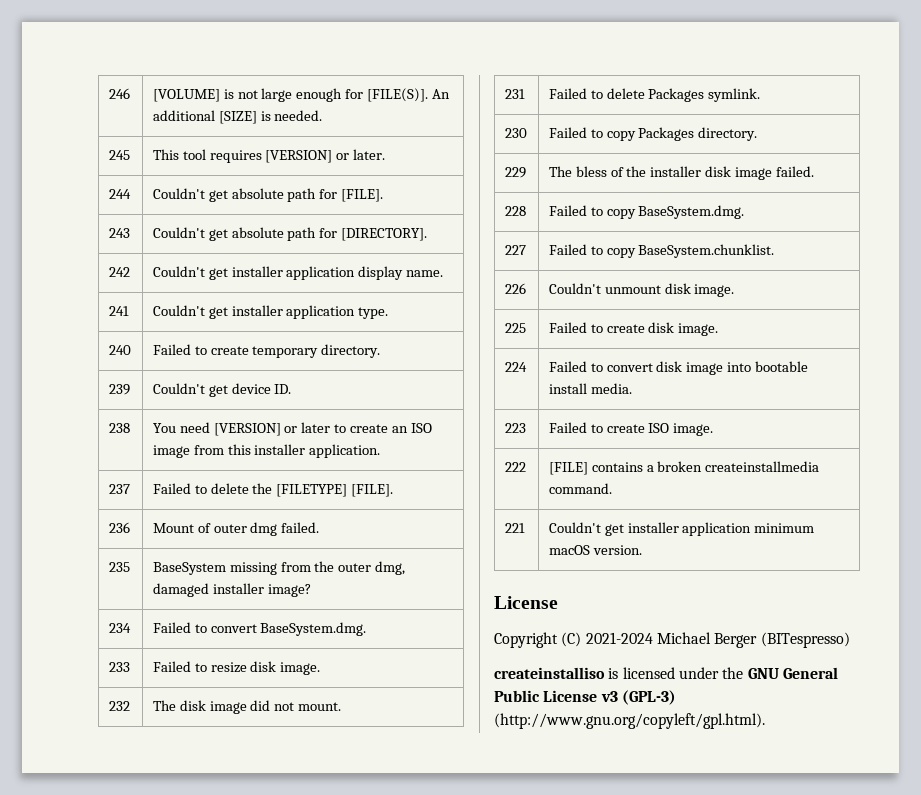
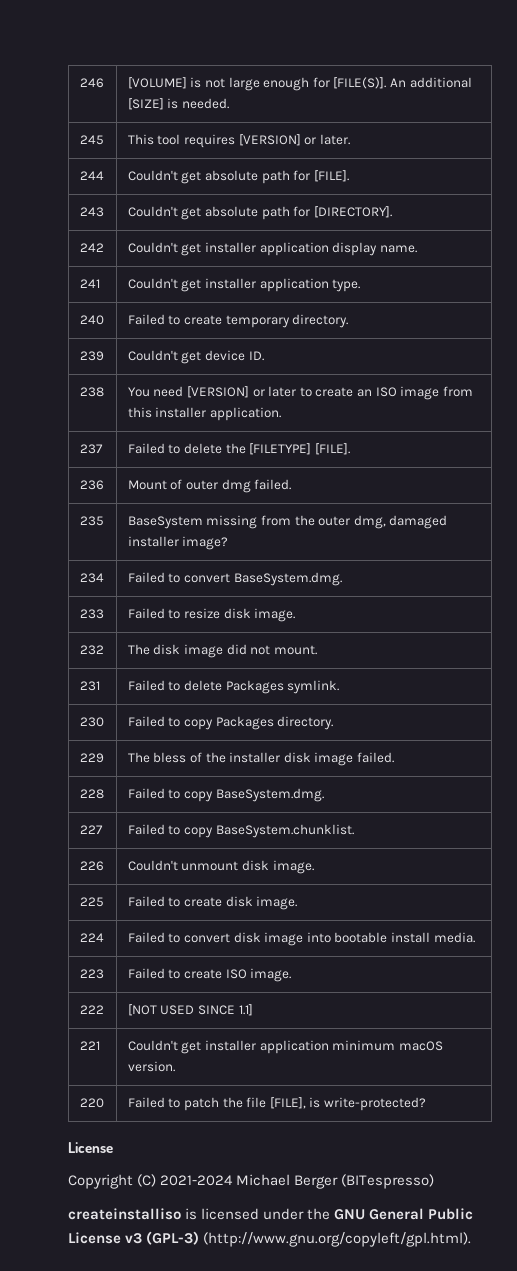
[548,461,820,475] [548,483,612,494] [FILE] contains a broken createinstallmedia command. -> [127,1004,253,1016] [NOT USED SINCE 1.1]
(642, 550) none -> [79,1098,104,1108] [127,1097,427,1111] // 220 | Failed to patch the file [FILE], is write-protected?

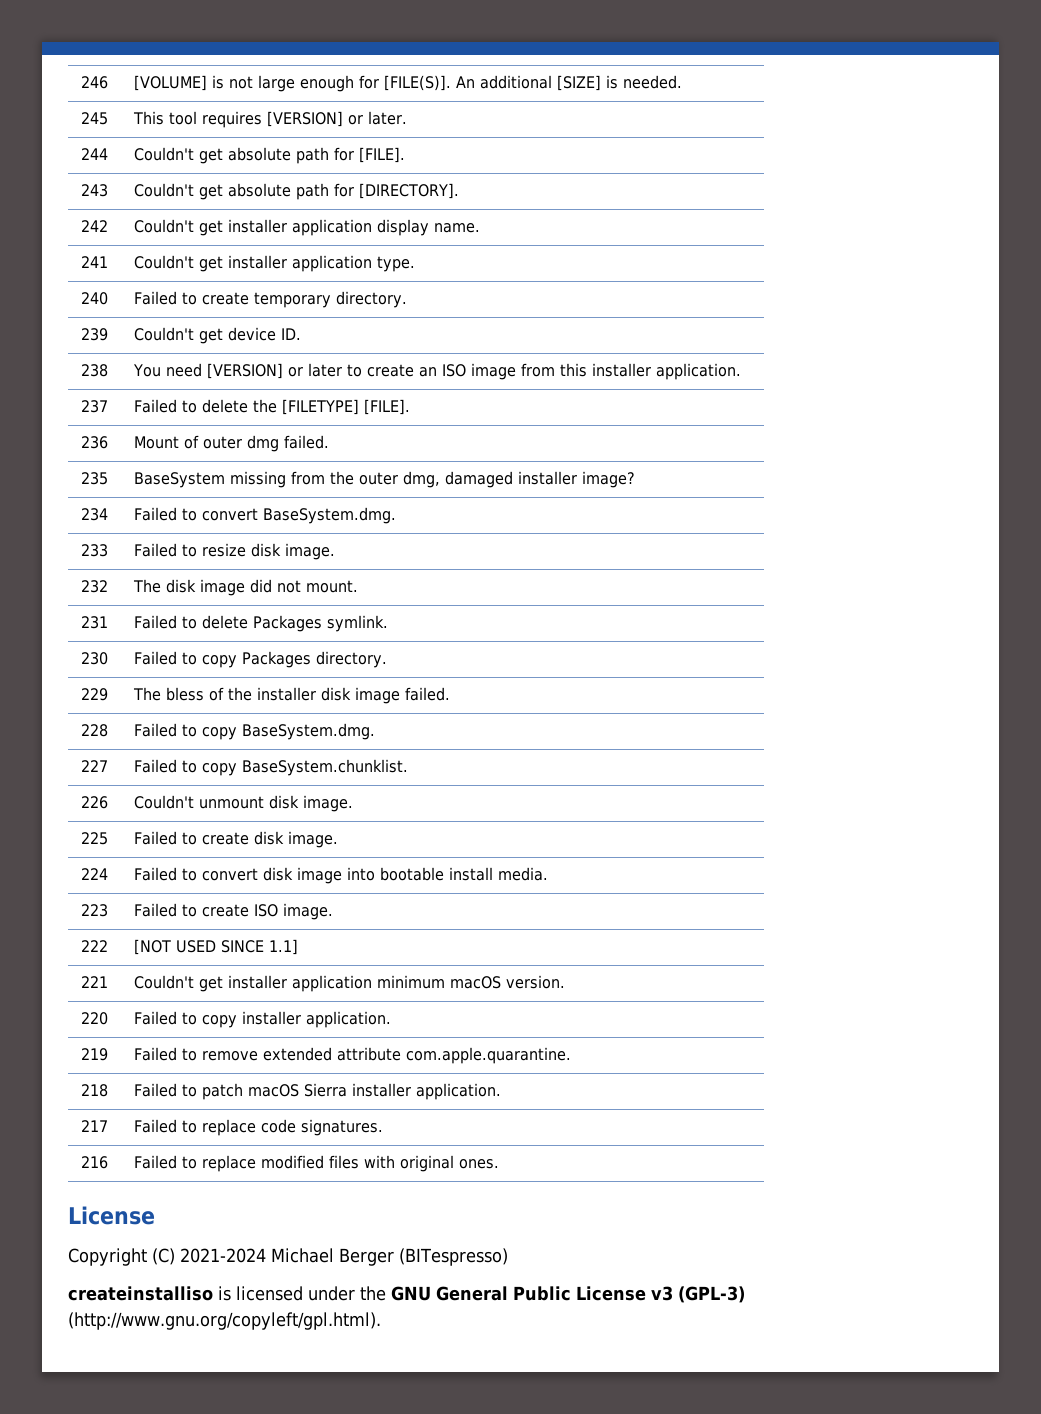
[183,1097,427,1111] patch the file [FILE], is write-protected? -> [201,1011,391,1028] [80,1048,108,1061] [133,1047,571,1064] [80,1084,108,1097] [133,1083,501,1100] [80,1120,108,1132] [133,1119,383,1136] [80,1156,108,1169] [133,1155,499,1172] copy installer application. // 219 | Failed to remove extended attribute com.apple.quarantine. // 218 | Failed to patch macOS Sierra installer application. // 217 | Failed to replace code signatures. // 216 | Failed to replace modified files with original ones.

